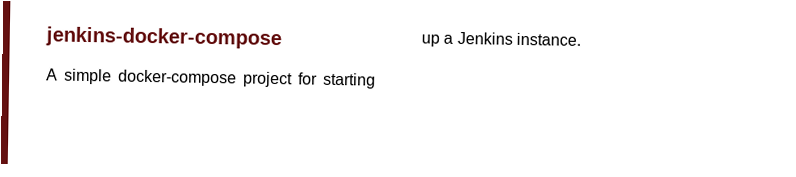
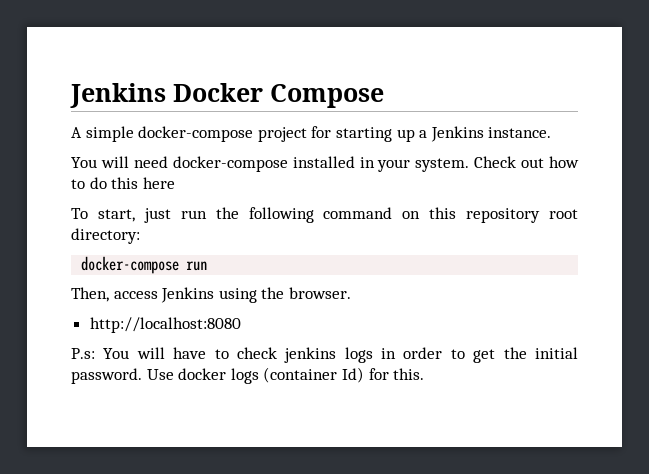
[45,26,282,50] jenkins-docker-compose -> [70,83,384,108] Jenkins Docker Compose
(581, 39) none -> [71,156,579,172] [71,177,175,189] [71,207,578,223] [71,228,140,244] [81,256,208,274] [71,287,351,303] [89,317,241,333] [71,347,578,363] [71,367,425,384] // You will need docker-compose installed in your system. Check out how to do this here // To start, just run the following command on this repository root directory: // docker-compose run // Then, access Jenkins using the browser. // http://localhost:8080 // P.s: You will have to check jenkins logs in order to get the initial password. Use docker logs (container Id) for this.

